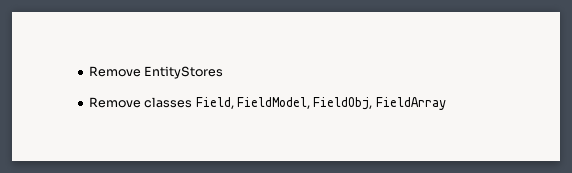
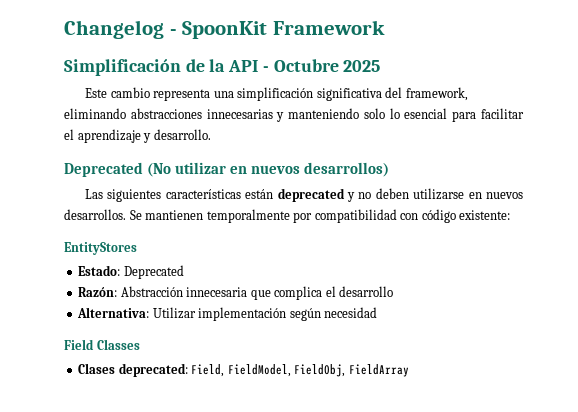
[88,66,224,79] [88,97,193,108] Remove EntityStores // Remove classes -> [64,20,385,39] [64,59,381,76] [84,87,468,101] [64,108,524,122] [64,129,211,143] [64,162,390,177] [84,188,524,202] [64,209,511,223] [64,242,137,255] [78,265,184,279] [78,286,394,300] [77,307,378,321] [64,339,140,350] [78,363,188,377] Changelog - SpoonKit Framework // Simplificación de la API - Octubre 2025 // Este cambio representa una simplificación significativa del framework, eliminando abstracciones innecesarias y manteniendo solo lo esencial para facilitar el aprendizaje y desarrollo. // Deprecated (No utilizar en nuevos desarrollos) // Las siguientes características están deprecated y no deben utilizarse en nuevos desarrollos. Se mantienen temporalmente por compatibilidad con código existente: // EntityStores // Estado: Deprecated // Razón: Abstracción innecesaria que complica el desarrollo // Alternativa: Utilizar implementación según necesidad // Field Classes // Clases deprecated:

